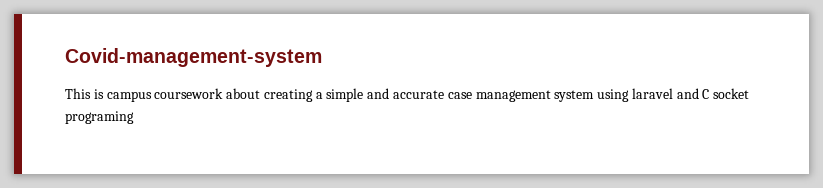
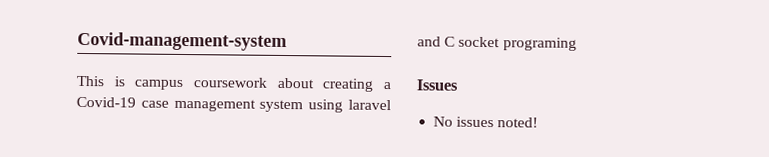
[326,88,445,102] simple and accurate -> [76,96,136,108] Covid-19
(134, 117) none -> [416,79,458,91] [433,116,539,128] // Issues // No issues noted!

